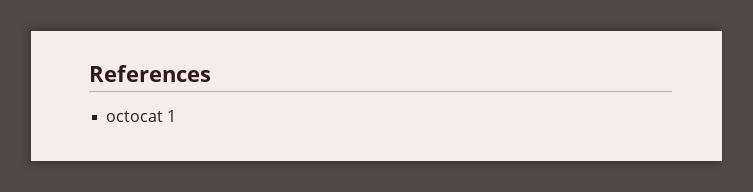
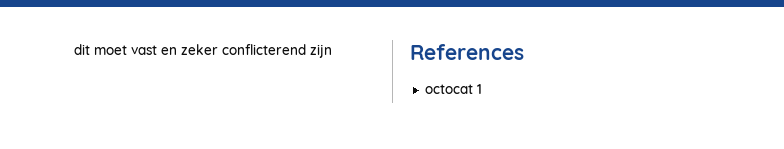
(89, 73) none -> [74,44,332,58] dit moet vast en zeker conflicterend zijn //

